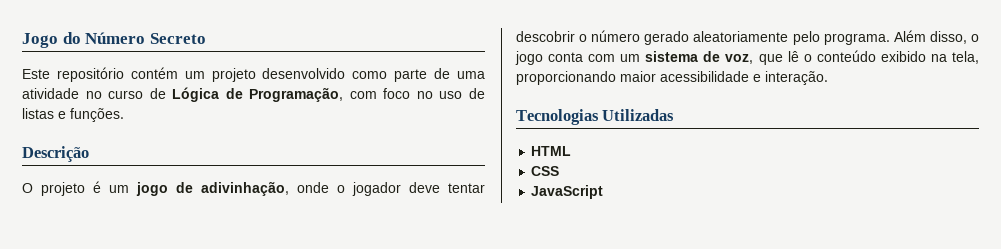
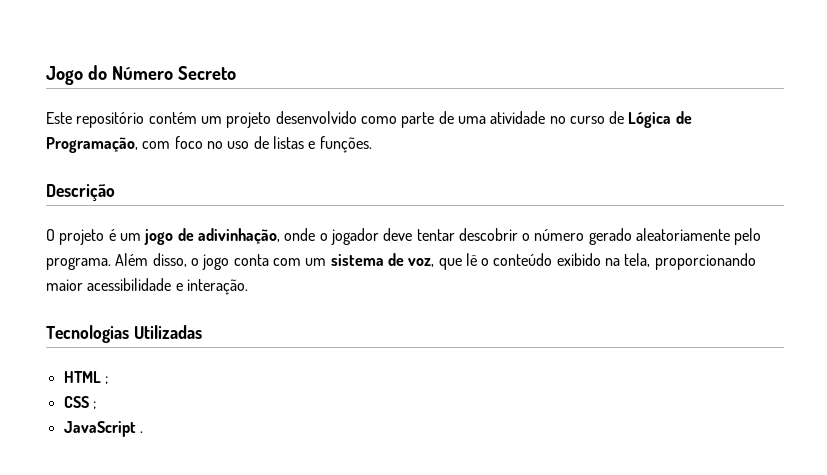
(572, 151) none -> [104,376,108,384] ;
(560, 171) none -> [92,401,96,409] ;
(604, 192) none -> [139,431,143,433] .

